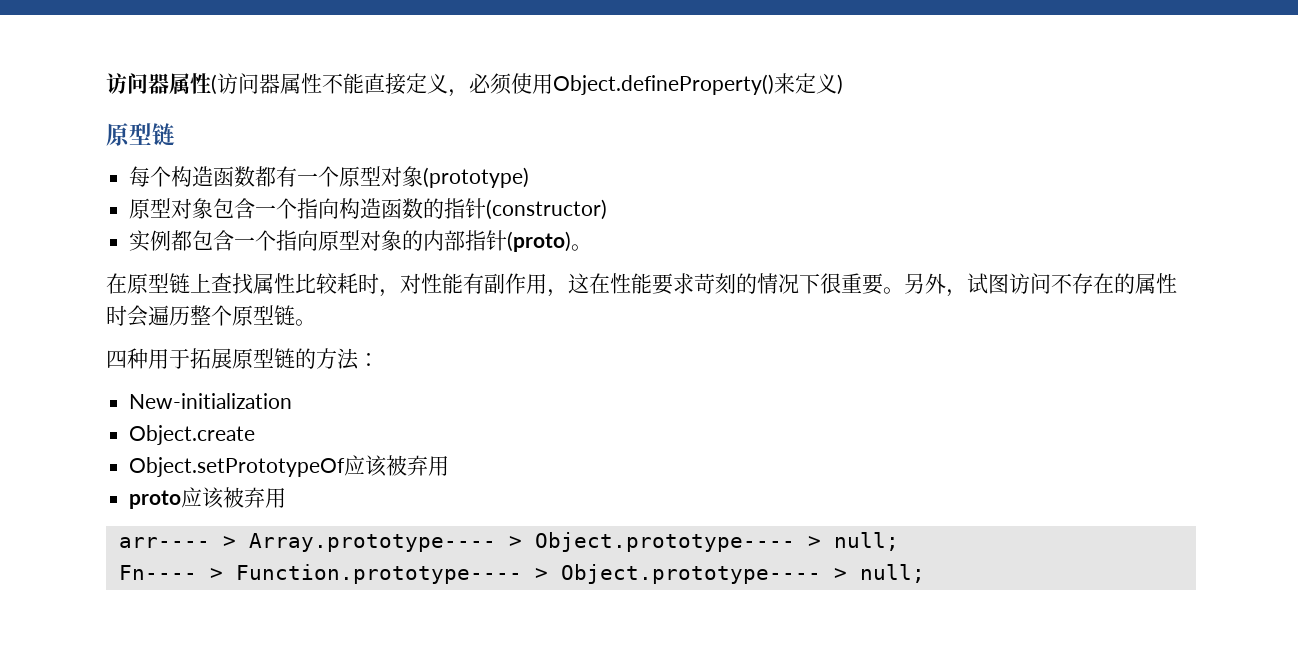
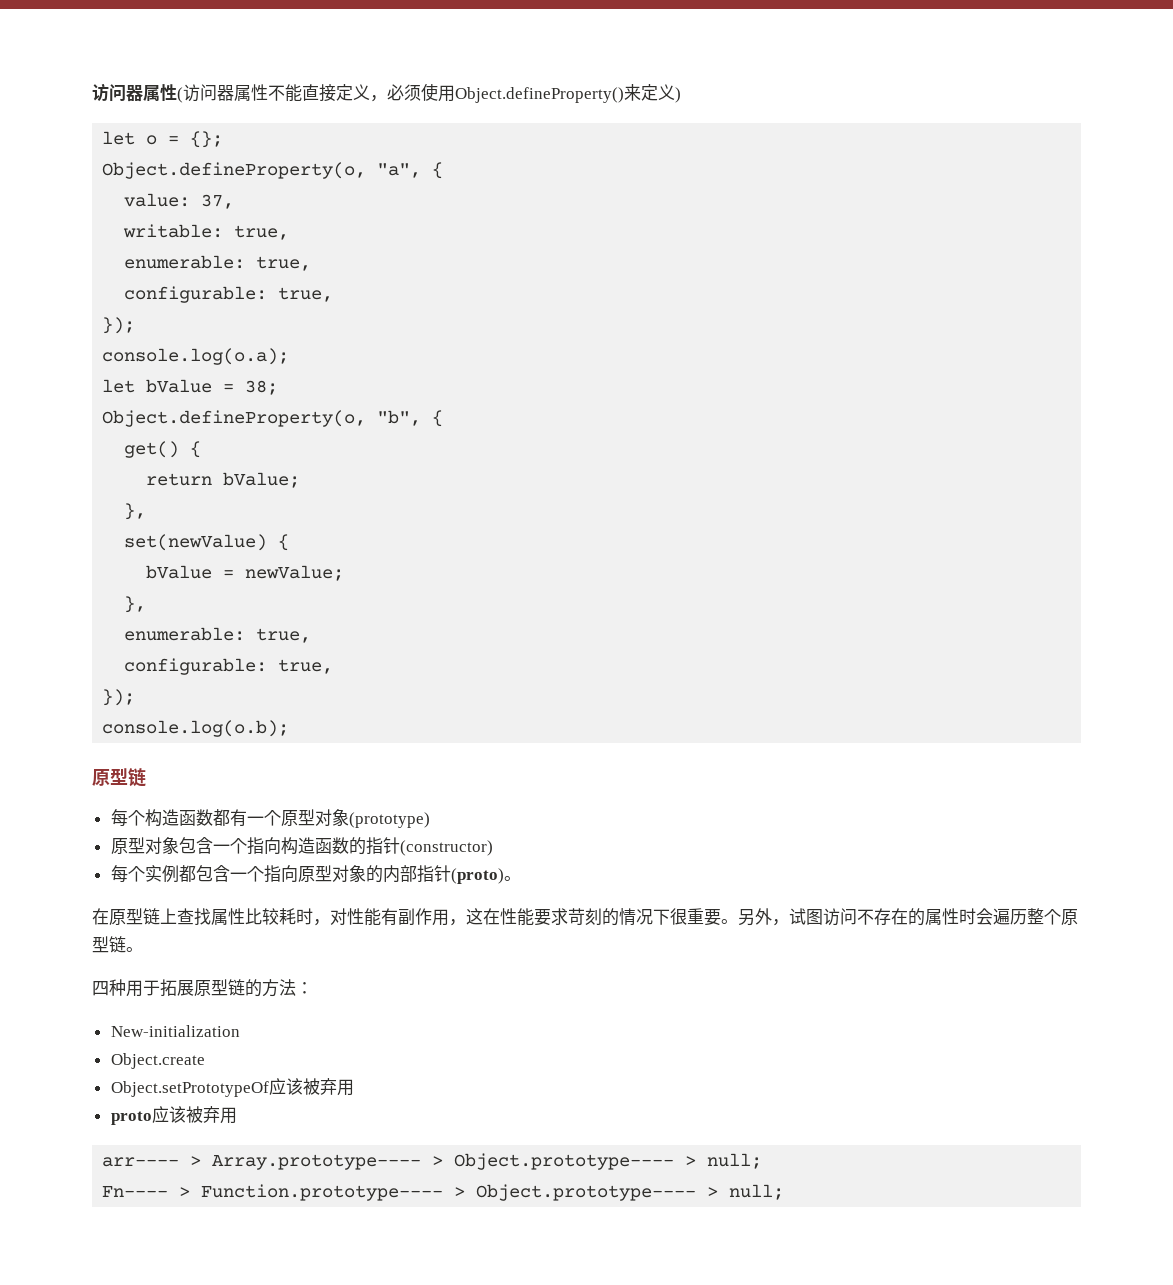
(843, 84) none -> [102,131,224,148] [102,162,444,179] [124,193,235,209] [123,224,290,240] [124,255,312,271] [124,286,334,303] [102,317,136,334] [102,348,290,365] [102,379,279,395] [102,410,444,427] [124,441,202,458] [146,472,301,488] [124,503,147,520] [124,534,290,551] [146,565,345,581] [124,596,147,613] [124,627,312,643] [124,658,334,675] [102,689,136,706] [102,720,290,737] // let o = {}; // Object.defineProperty(o, "a", { // value: 37, // writable: true, // enumerable: true, // configurable: true, // }); // console.log(o.a); // let bValue = 38; // Object.defineProperty(o, "b", { // get() { // return bValue; // }, // set(newValue) { // bValue = newValue; // }, // enumerable: true, // configurable: true, // }); // console.log(o.b);
(608, 209) none -> [110,865,145,882] 每个

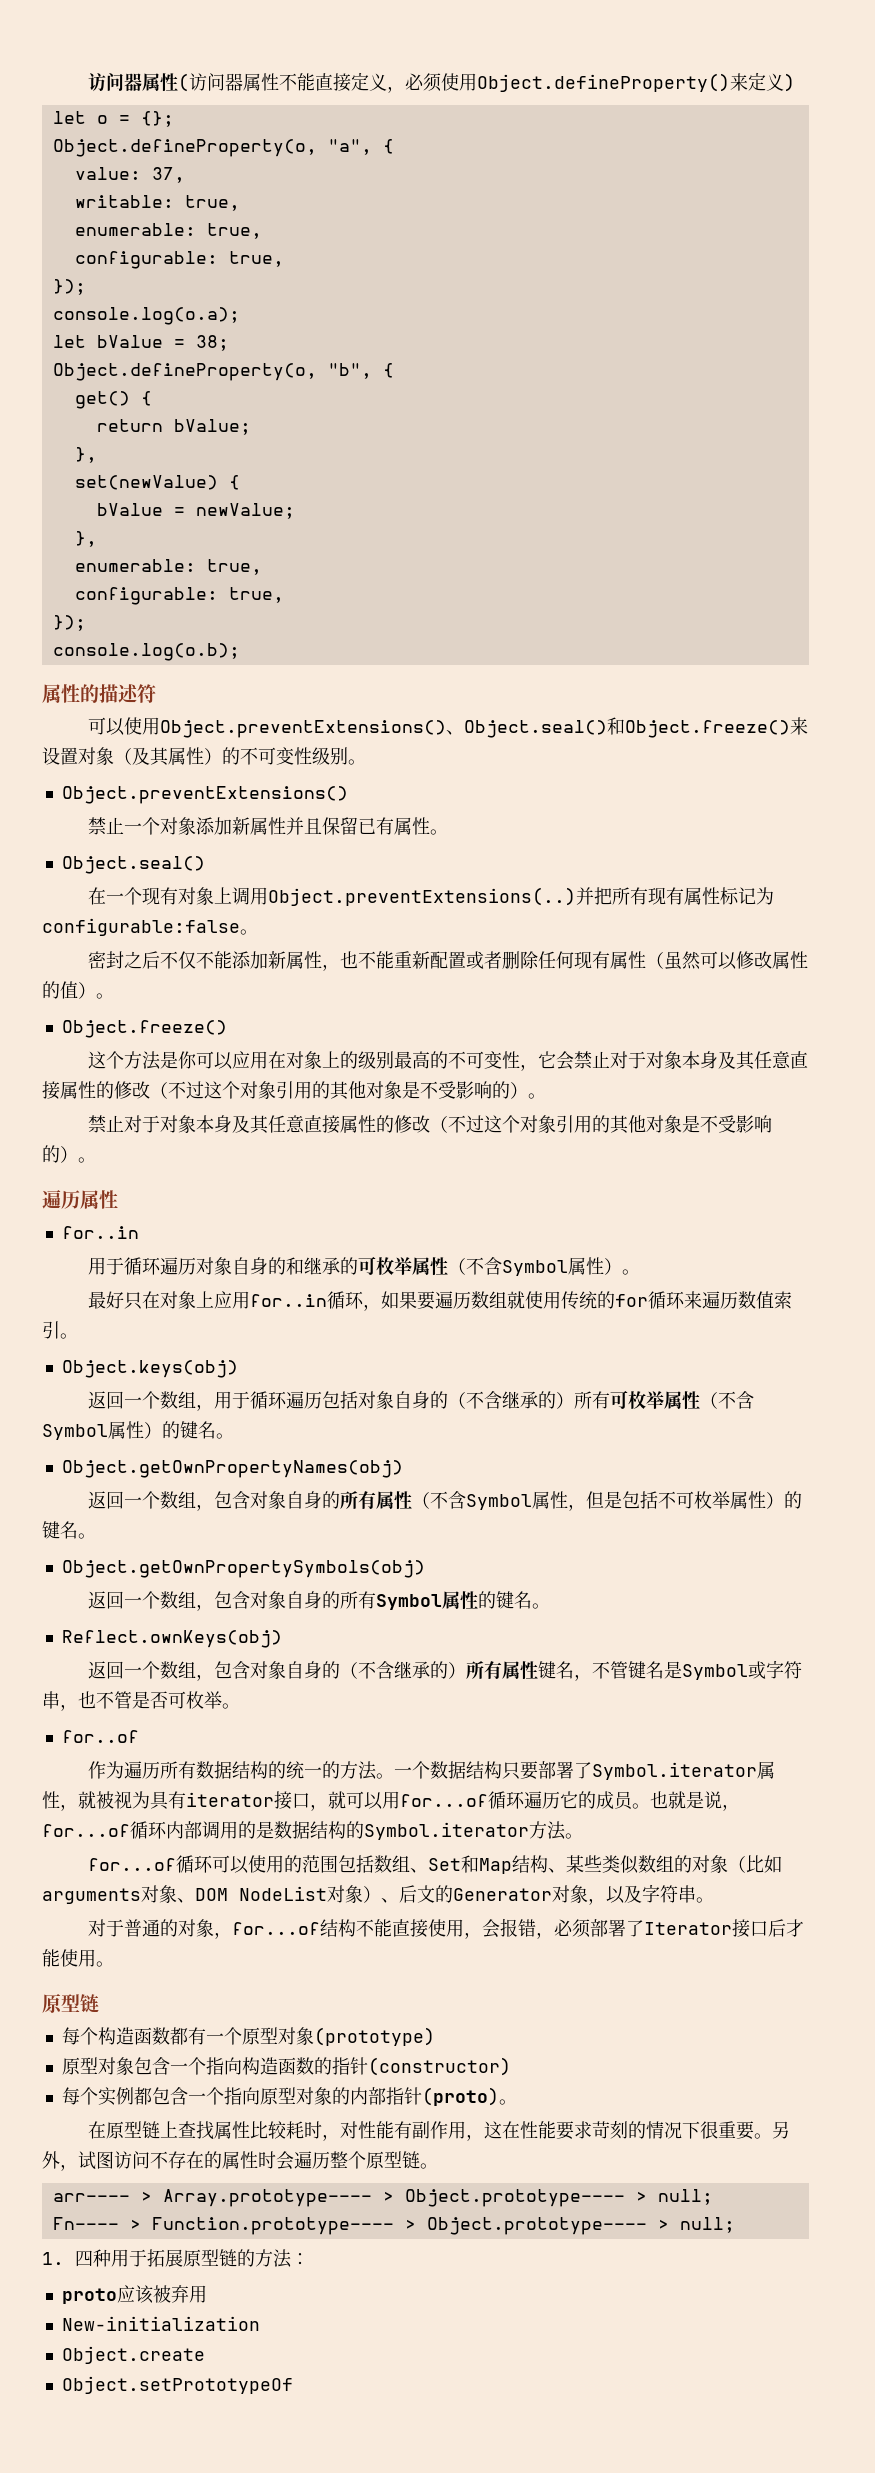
(290, 728) none -> [42,684,156,703] [87,717,808,738] [42,747,366,766] [61,786,348,804] [87,817,448,835] [61,856,205,874] [87,887,774,906] [42,918,258,936] [87,951,808,971] [42,981,114,999] [61,1020,227,1038] [87,1051,808,1071] [42,1081,546,1100] [87,1115,772,1134] [42,1145,96,1163] [42,1190,118,1209] [61,1226,139,1239] [87,1256,640,1276] [87,1291,792,1311] [42,1321,78,1339] [61,1360,238,1378] [87,1390,754,1411] [42,1421,234,1440] [61,1460,403,1478] [87,1491,802,1511] [42,1521,96,1539] [61,1560,425,1578] [87,1591,550,1611] [61,1630,282,1648] [87,1660,802,1681] [42,1691,240,1711] [61,1730,139,1743] [87,1761,775,1780] [42,1791,740,1811] [42,1821,583,1840] [87,1855,782,1874] [42,1884,714,1905] [87,1918,804,1939] [42,1949,114,1967] // 属性的描述符 // 可以使用Object.preventExtensions()、Object.seal()和Object.freeze()来设置对象（及其属性）的不可变性级别。 // Object.preventExtensions() // 禁止一个对象添加新属性并且保留已有属性。 // Object.seal() // 在一个现有对象上调用Object.preventExtensions(..)并把所有现有属性标记为configurable:false。 // 密封之后不仅不能添加新属性，也不能重新配置或者删除任何现有属性（虽然可以修改属性的值）。 // Object.freeze() // 这个方法是你可以应用在对象上的级别最高的不可变性，它会禁止对于对象本身及其任意直接属性的修改（不过这个对象引用的其他对象是不受影响的）。 // 禁止对于对象本身及其任意直接属性的修改（不过这个对象引用的其他对象是不受影响的）。 // 遍历属性 // for..in // 用于循环遍历对象自身的和继承的可枚举属性（不含Symbol属性）。 // 最好只在对象上应用for..in循环，如果要遍历数组就使用传统的for循环来遍历数值索引。 // Object.keys(obj) // 返回一个数组，用于循环遍历包括对象自身的（不含继承的）所有可枚举属性（不含Symbol属性）的键名。 // Object.getOwnPropertyNames(obj) // 返回一个数组，包含对象自身的所有属性（不含Symbol属性，但是包括不可枚举属性）的键名。 // Object.getOwnPropertySymbols(obj) // 返回一个数组，包含对象自身的所有Symbol属性的键名。 // Reflect.ownKeys(obj) // 返回一个数组，包含对象自身的（不含继承的）所有属性键名，不管键名是Symbol或字符串，也不管是否可枚举。 // for..of // 作为遍历所有数据结构的统一的方法。一个数据结构只要部署了Symbol.iterator属性，就被视为具有iterator接口，就可以用for...of循环遍历它的成员。也就是说，for...of循环内部调用的是数据结构的Symbol.iterator方法。 // for...of循环可以使用的范围包括数组、Set和Map结构、某些类似数组的对象（比如arguments对象、DOM NodeList对象）、后文的Generator对象，以及字符串。 // 对于普通的对象，for...of结构不能直接使用，会报错，必须部署了Iterator接口后才能使用。
[92,979,313,997] [110,1025,240,1037] [110,1053,205,1069] [110,1078,354,1097] [110,1106,237,1125] // 四种用于拓展原型链的方法： // New-initialization // Object.create // Object.setPrototypeOf应该被弃用 // proto应该被弃用 -> (438, 2166) none
(785, 1192) none -> [42,2249,310,2268] [61,2285,207,2304] [61,2316,260,2331] [61,2346,205,2364] [61,2376,293,2394] // 1.四种用于拓展原型链的方法： // proto应该被弃用 // New-initialization // Object.create // Object.setPrototypeOf

